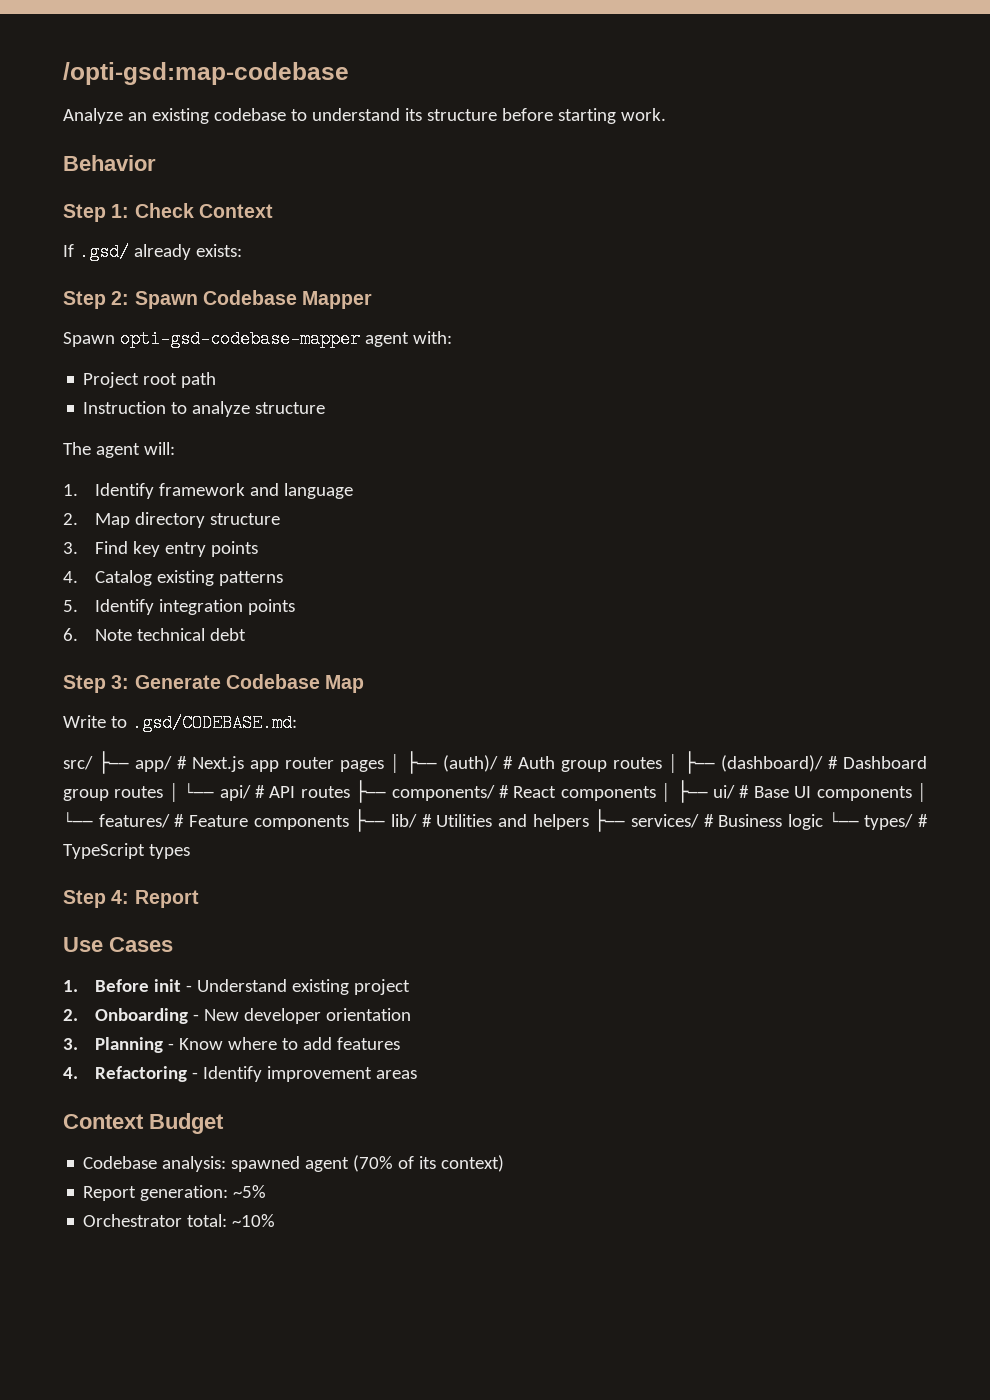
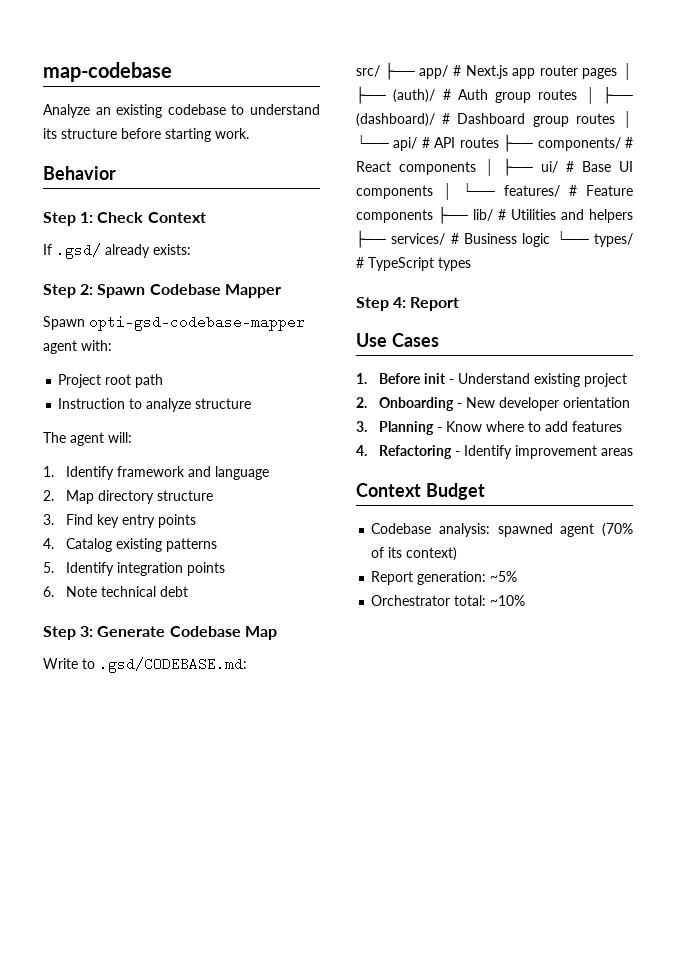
[63,62,349,85] /opti-gsd:map-codebase -> [43,62,172,82] map-codebase

